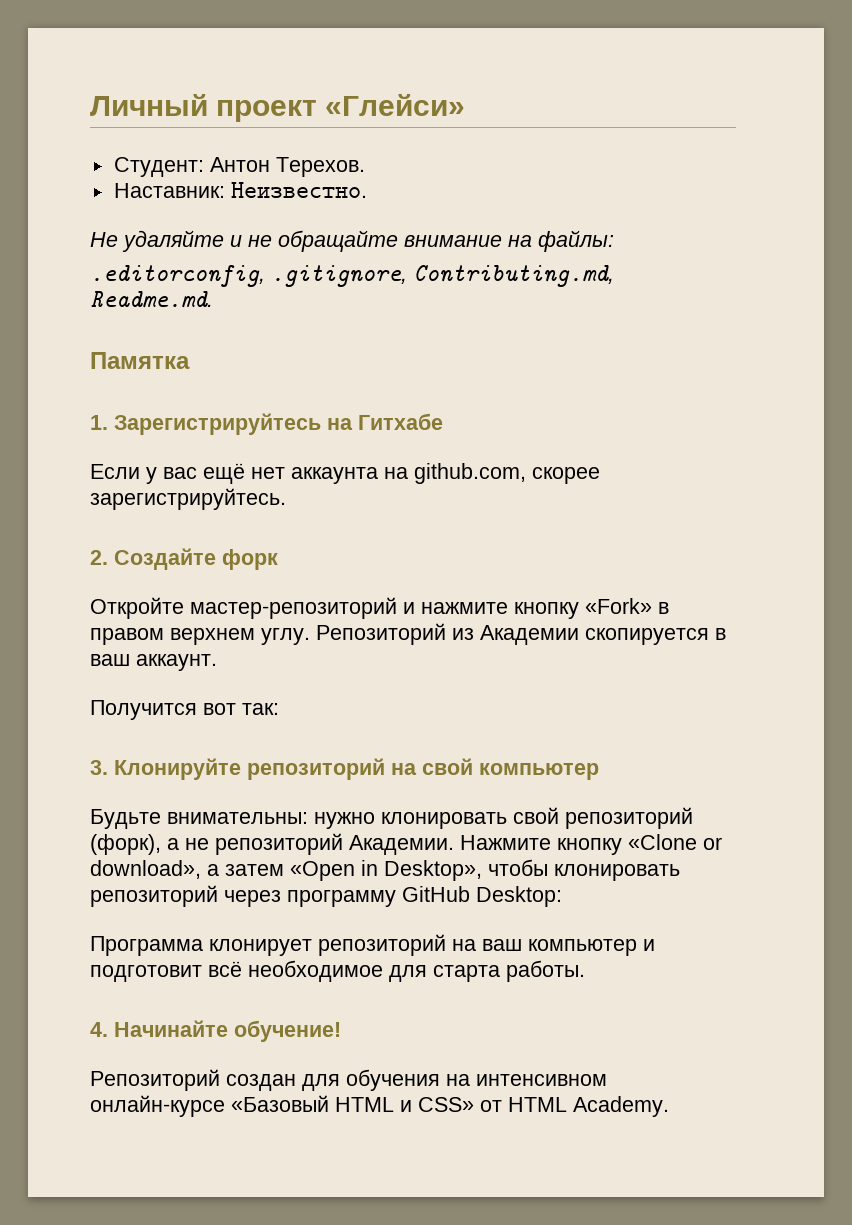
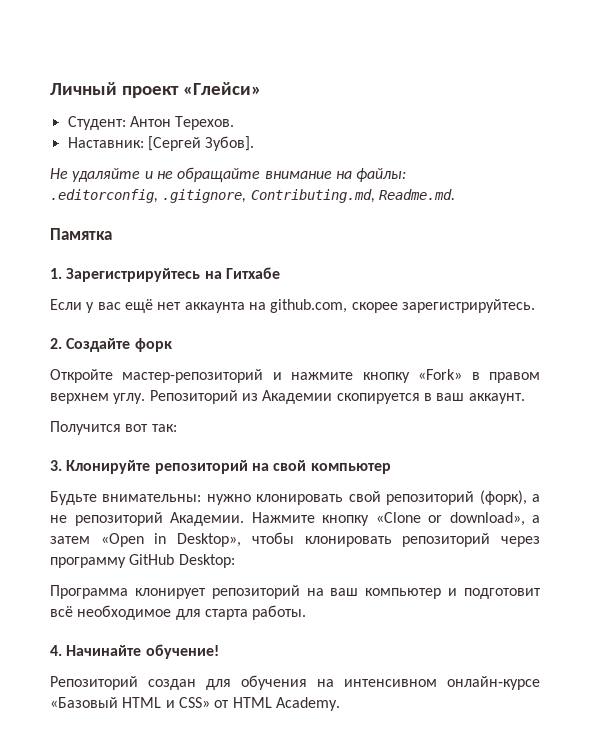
[230,182,367,198] Неизвестно. -> [147,136,255,151] [Сергей Зубов].

